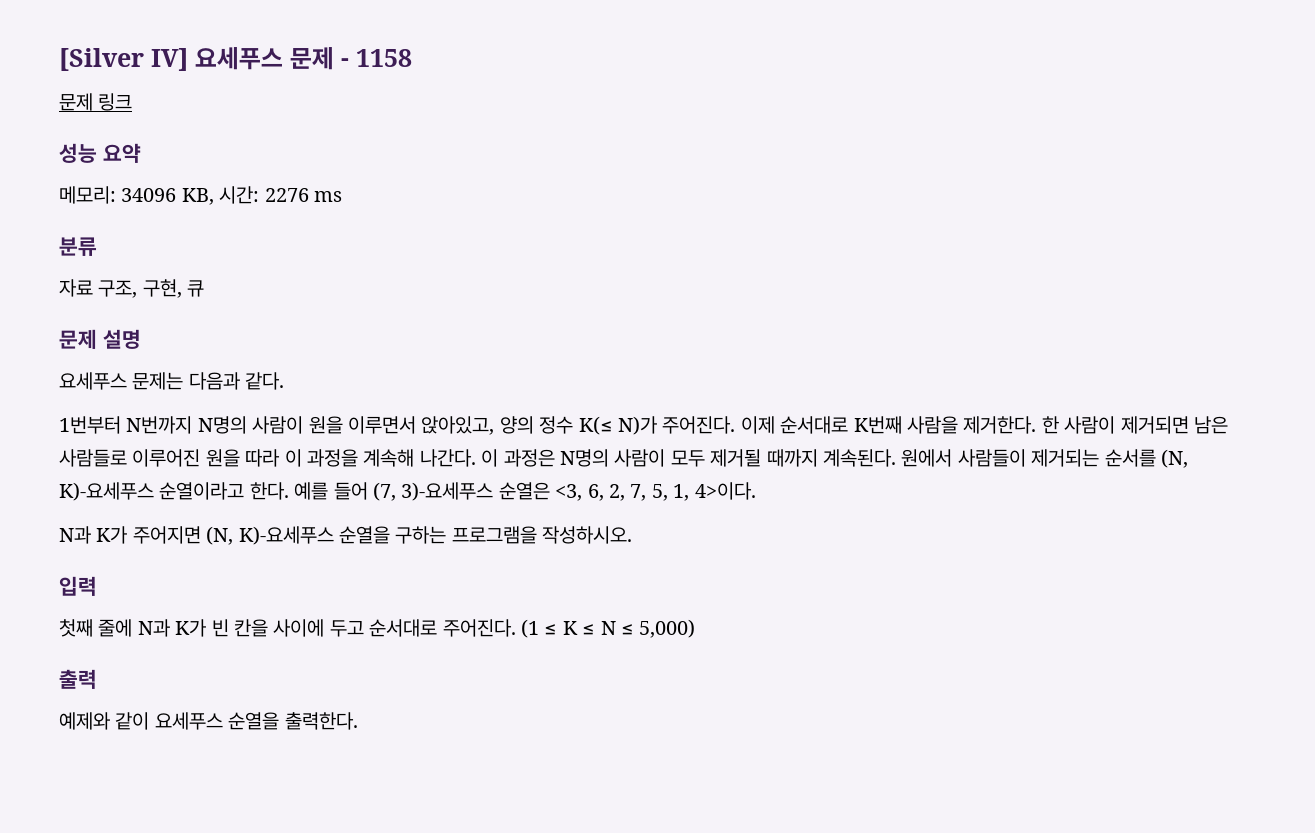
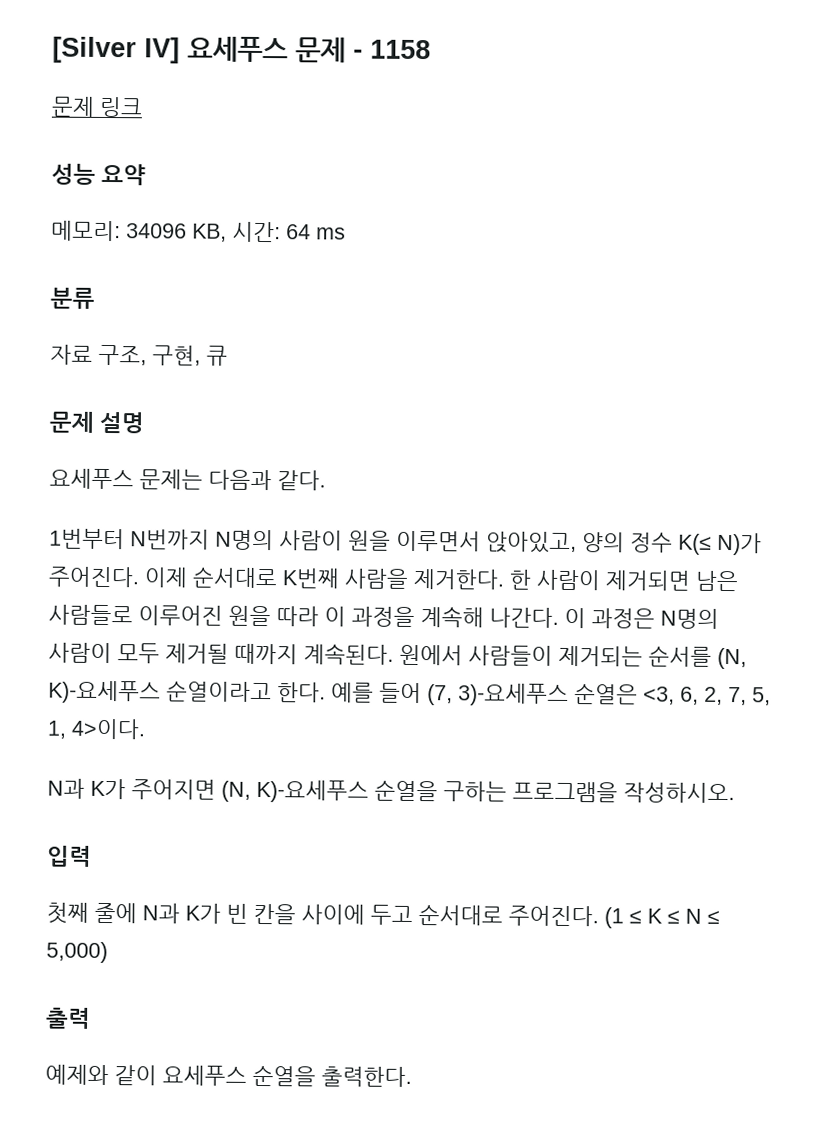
[264,188,309,202] 2276 -> [286,224,311,240] 64

